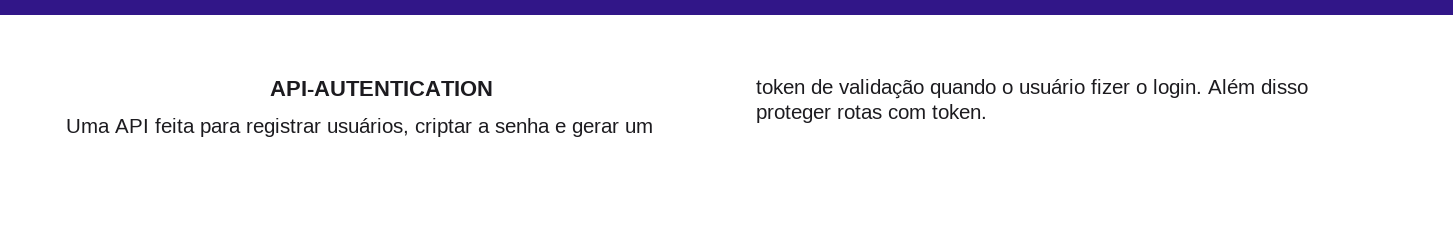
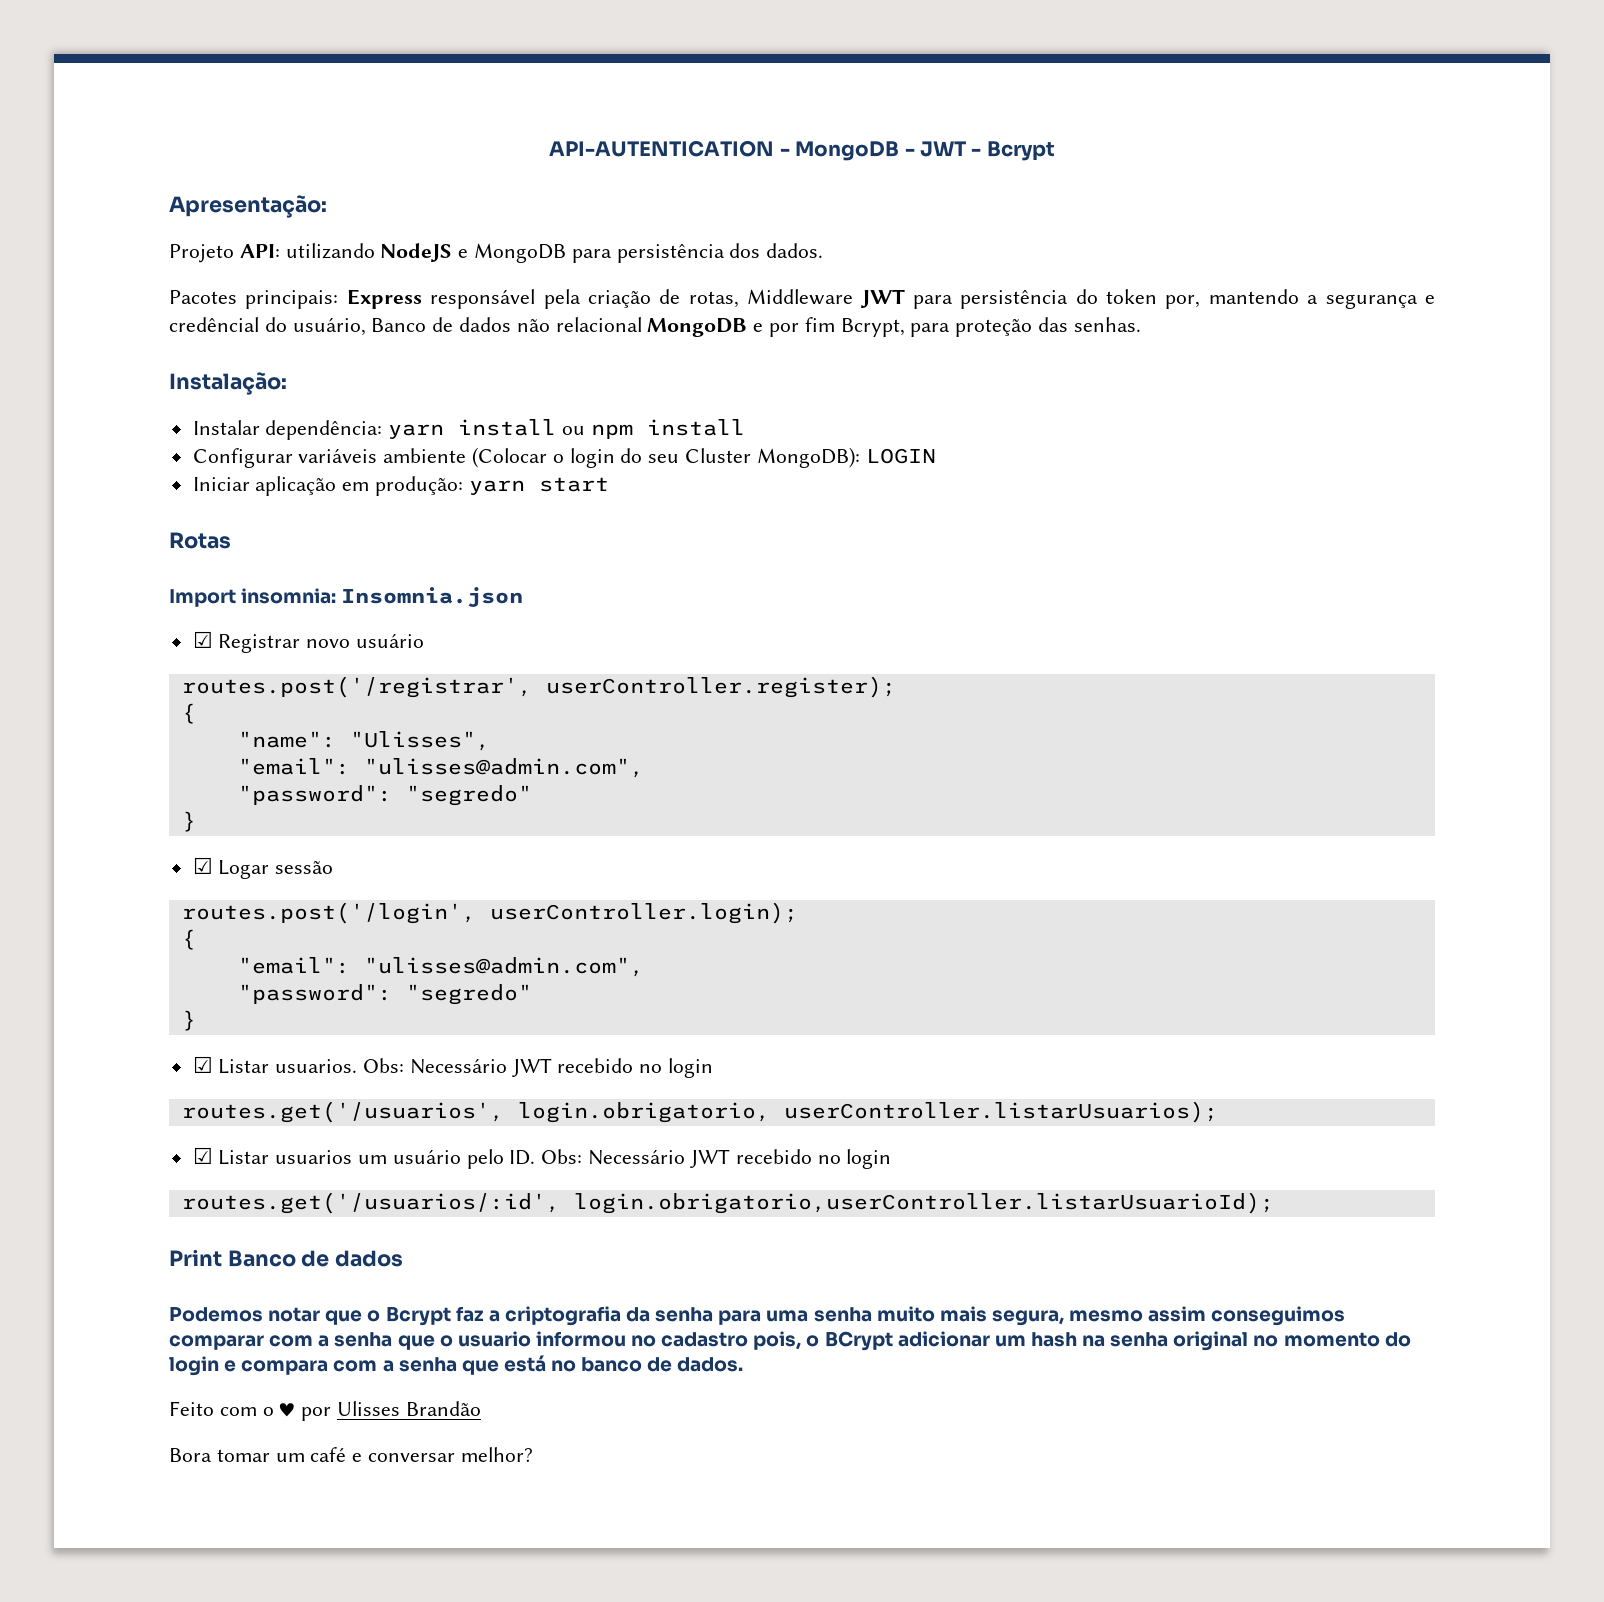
[66,118,653,137] [756,79,1308,99] [756,104,987,123] // Uma API feita para registrar usuários, criptar a senha e gerar um token de validação quando o usuário fizer o login. Além disso proteger rotas com token. -> [779,141,1055,161] [169,195,327,218] [169,243,824,263] [169,289,1436,309] [169,317,1141,337] [169,372,287,395] [192,419,745,440] [192,447,936,468] [192,476,609,496] [169,532,231,549] [169,587,524,607] [192,631,425,653] [181,676,896,698] [181,703,196,724] [237,731,490,751] [237,758,644,778] [237,785,532,806] [181,811,196,832] [192,857,334,879] [181,902,798,924] [181,929,196,950] [237,957,644,977] [237,984,532,1005] [181,1010,196,1031] [192,1056,714,1078] [181,1101,1218,1123] [192,1147,892,1169] [181,1192,1274,1214] [169,1249,404,1267] [169,1306,1346,1326] [169,1331,1411,1351] [169,1355,744,1376] [169,1401,481,1421] [169,1447,533,1462] - MongoDB - JWT - Bcrypt // Apresentação: // Projeto API: utilizando NodeJS e MongoDB para persistência dos dados. // Pacotes principais: Express responsável pela criação de rotas, Middleware JWT para persistência do token por, mantendo a segurança e credêncial do usuário, Banco de dados não relacional MongoDB e por fim Bcrypt, para proteção das senhas. // Instalação: // Instalar dependência: yarn install ou npm install // Configurar variáveis ambiente (Colocar o login do seu Cluster MongoDB): LOGIN // Iniciar aplicação em produção: yarn start // Rotas // Import insomnia: Insomnia.json // ☑ Registrar novo usuário // routes.post('/registrar', userController.register); // { // "name": "Ulisses", // "email": "ulisses@admin.com", // "password": "segredo" // } // ☑ Logar sessão // routes.post('/login', userController.login); // { // "email": "ulisses@admin.com", // "password": "segredo" // } // ☑ Listar usuarios. Obs: Necessário JWT recebido no login // routes.get('/usuarios', login.obrigatorio, userController.listarUsuarios); // ☑ Listar usuarios um usuário pelo ID. Obs: Necessário JWT recebido no login // routes.get('/usuarios/:id', login.obrigatorio,userController.listarUsuarioId); // Print Banco de dados // Podemos notar que o Bcrypt faz a criptografia da senha para uma senha muito mais segura, mesmo assim conseguimos comparar com a senha que o usuario informou no cadastro pois, o BCrypt adicionar um hash na senha original no momento do login e compara com a senha que está no banco de dados. // Feito com o ♥ por Ulisses Brandão // Bora tomar um café e conversar melhor?

